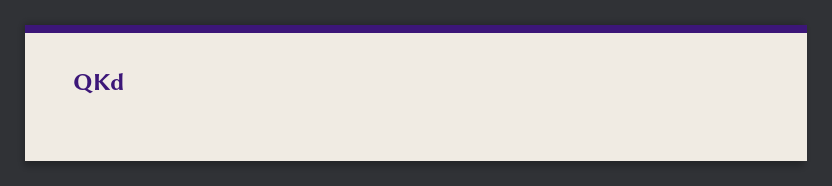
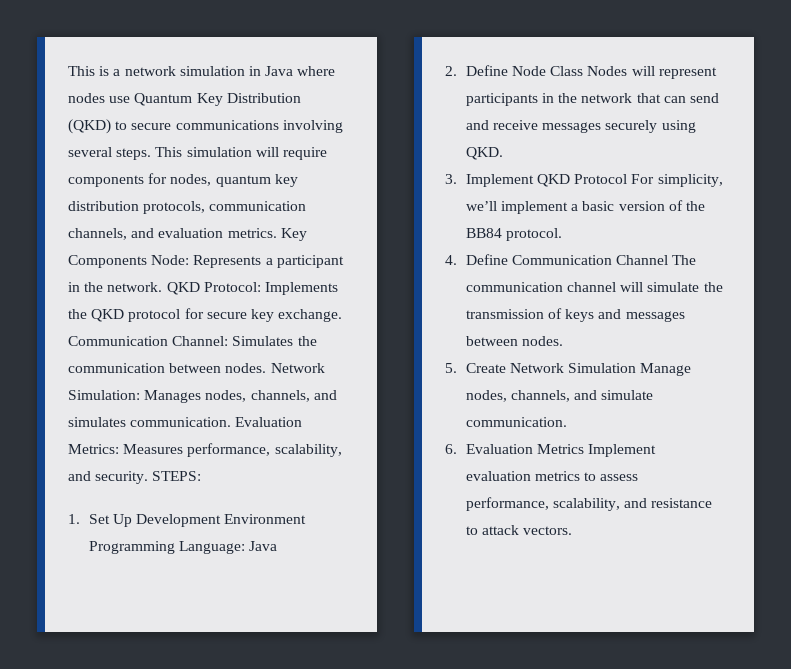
[73,73,124,94] QKd -> [68,66,336,76] [68,93,301,106] [68,119,343,134] [68,147,327,160] [68,173,298,187] [68,201,307,214] [68,228,307,241] [68,255,344,268] [68,282,338,295] [68,308,343,322] [68,336,317,346] [68,363,325,373] [68,390,337,403] [68,417,303,427] [68,443,342,457] [68,471,202,484] [68,514,307,527] [88,541,278,554] [445,65,717,79] [465,93,719,106] [465,120,696,133] [465,147,503,160] [445,174,723,187] [465,200,705,214] [465,228,562,241] [445,254,697,265] [465,282,723,292] [465,308,685,322] [465,336,563,346] [445,363,692,376] [465,390,654,402] [465,417,567,427] [445,444,657,457] [465,471,639,481] [465,497,713,511] [465,525,573,535] This is a network simulation in Java where nodes use Quantum Key Distribution (QKD) to secure communications involving several steps. This simulation will require components for nodes, quantum key distribution protocols, communication channels, and evaluation metrics. Key Components Node: Represents a participant in the network. QKD Protocol: Implements the QKD protocol for secure key exchange. Communication Channel: Simulates the communication between nodes. Network Simulation: Manages nodes, channels, and simulates communication. Evaluation Metrics: Measures performance, scalability, and security. STEPS: // 1. Set Up Development Environment Programming Language: Java // 2. Define Node Class Nodes will represent participants in the network that can send and receive messages securely using QKD. // 3. Implement QKD Protocol For simplicity, we’ll implement a basic version of the BB84 protocol. // 4. Define Communication Channel The communication channel will simulate the transmission of keys and messages between nodes. // 5. Create Network Simulation Manage nodes, channels, and simulate communication. // 6. Evaluation Metrics Implement evaluation metrics to assess performance, scalability, and resistance to attack vectors.

